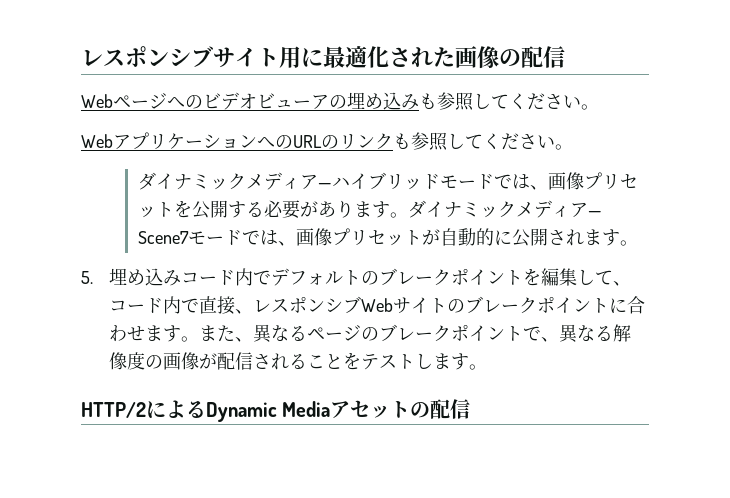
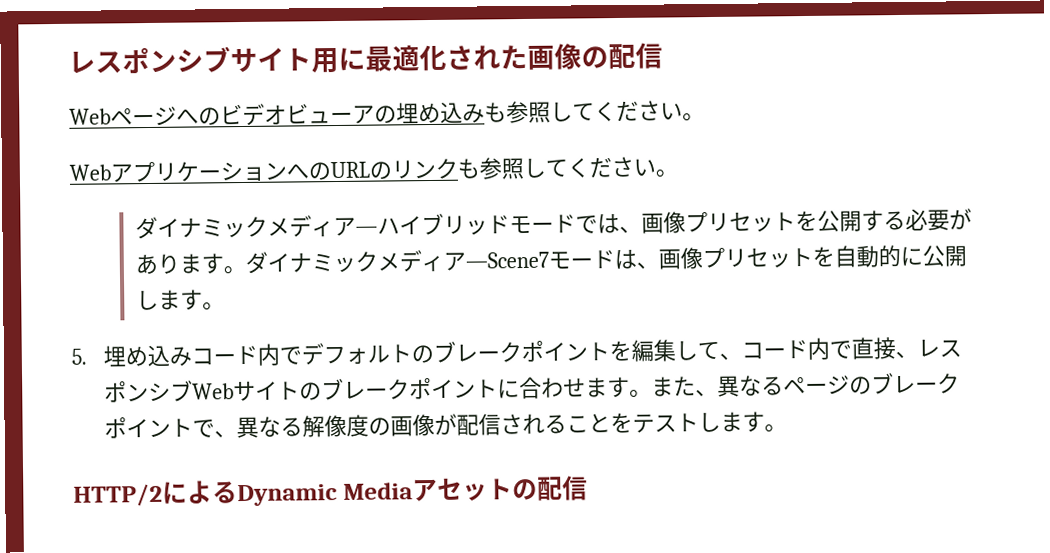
[587,211,602,216] [137,228,440,246] — Scene7モードでは、画像プリセットが -> [464,246,835,270] —Scene7モードは、画像プリセットを
[547,229,584,246] され -> [135,289,159,311] し

